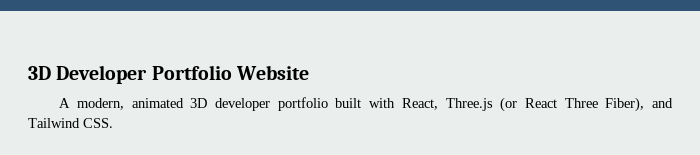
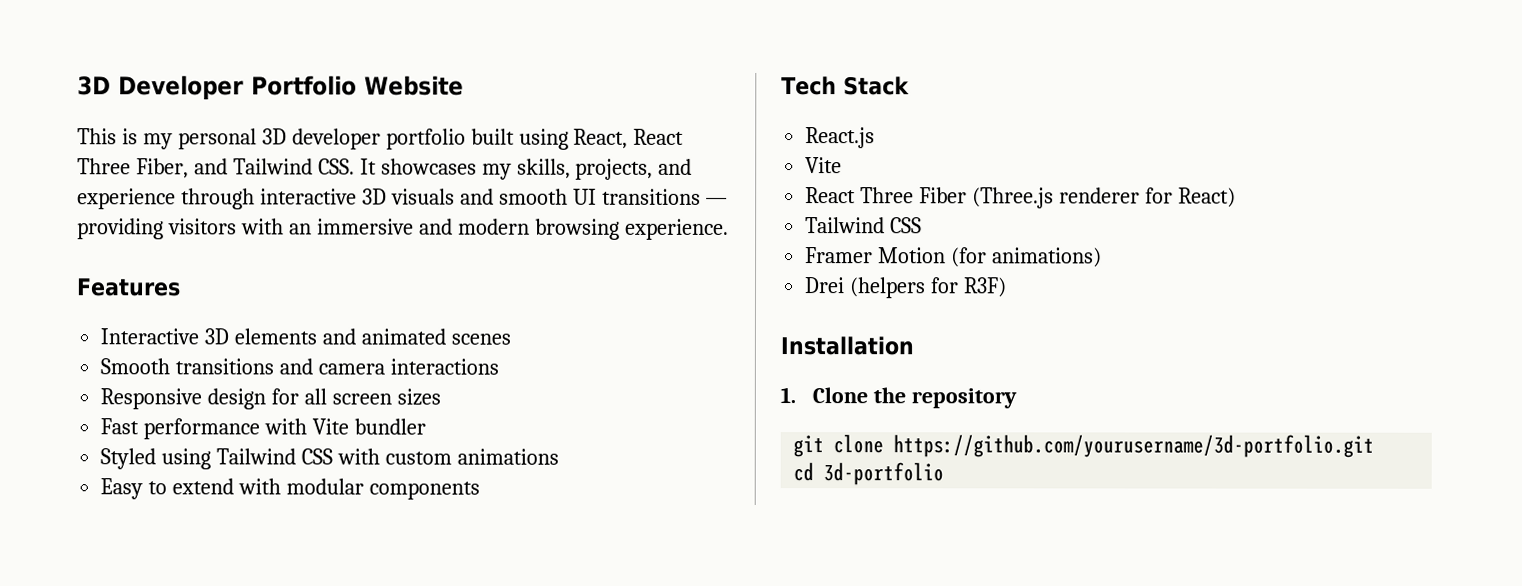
[59,97,645,112] A modern, animated 3D developer portfolio built with React, Three.js (or React Three Fiber), -> [77,128,685,150] [77,158,189,179] This is my personal 3D developer portfolio built using React, React Three Fiber,
(113, 123) none -> [359,158,693,180] [77,188,729,210] [77,218,729,240] [76,278,181,297] [100,328,511,345] [100,358,499,375] [100,388,441,410] [100,418,426,440] [100,448,559,470] [100,478,480,500] [781,76,910,96] [805,127,876,149] [805,157,843,174] [805,187,1236,209] [805,217,923,234] [805,247,1103,268] [804,277,1008,299] [780,336,914,356] [780,387,1017,409] [793,434,1375,458] [793,462,945,486] It showcases my skills, projects, and experience through interactive 3D visuals and smooth UI transitions — providing visitors with an immersive and modern browsing experience. // Features // Interactive 3D elements and animated scenes // Smooth transitions and camera interactions // Responsive design for all screen sizes // Fast performance with Vite bundler // Styled using Tailwind CSS with custom animations // Easy to extend with modular components // Tech Stack // React.js // Vite // React Three Fiber (Three.js renderer for React) // Tailwind CSS // Framer Motion (for animations) // Drei (helpers for R3F) // Installation // 1. Clone the repository // git clone https://github.com/yourusername/3d-portfolio.git // cd 3d-portfolio

